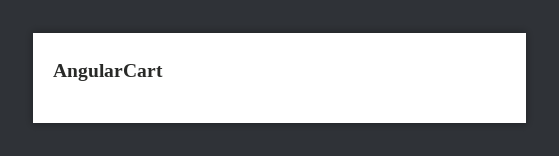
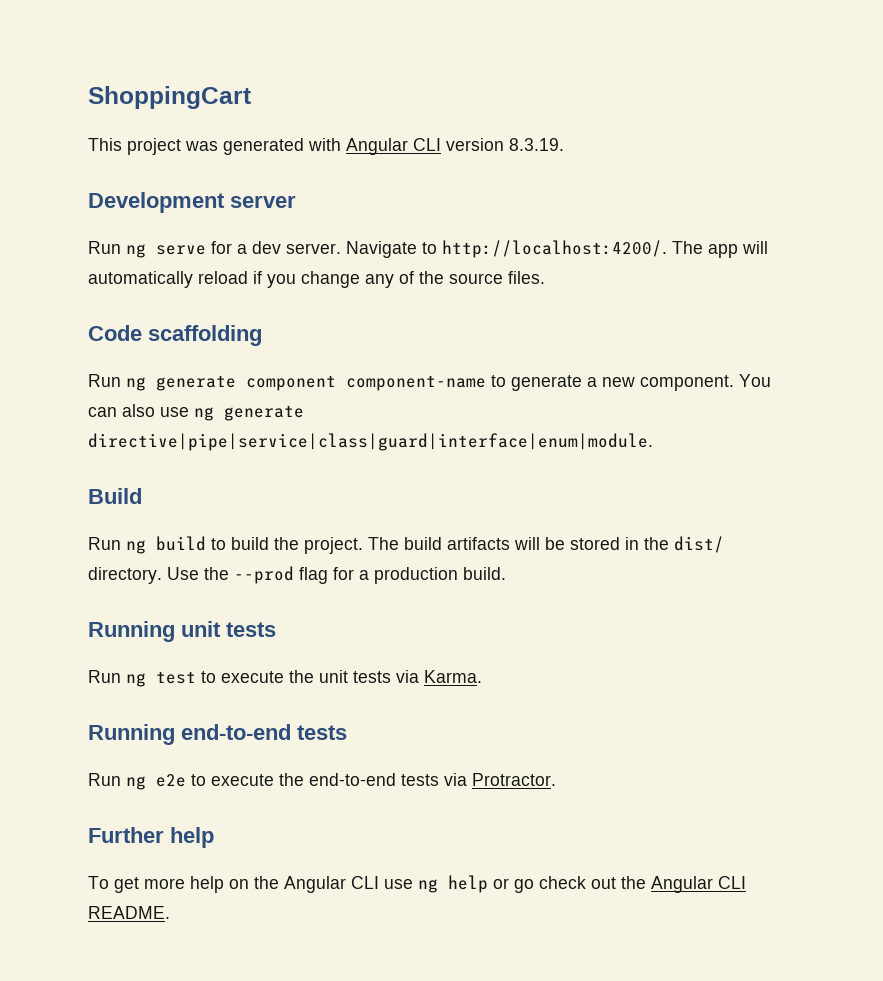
[53,64,163,81] AngularCart -> [88,86,251,109] [88,138,564,155] [88,192,296,213] [88,240,768,258] [88,271,545,288] [88,325,262,346] [88,374,771,391] [88,404,304,421] [88,433,653,451] [88,488,142,504] [88,536,724,554] [88,566,506,584] [88,621,276,642] [88,670,482,687] [88,724,347,745] [88,773,556,790] [88,827,214,848] [88,875,746,893] [88,906,170,919] ShoppingCart // This project was generated with Angular CLI version 8.3.19. // Development server // Run ng serve for a dev server. Navigate to http://localhost:4200/. The app will automatically reload if you change any of the source files. // Code scaffolding // Run ng generate component component-name to generate a new component. You can also use ng generate directive|pipe|service|class|guard|interface|enum|module. // Build // Run ng build to build the project. The build artifacts will be stored in the dist/ directory. Use the --prod flag for a production build. // Running unit tests // Run ng test to execute the unit tests via Karma. // Running end-to-end tests // Run ng e2e to execute the end-to-end tests via Protractor. // Further help // To get more help on the Angular CLI use ng help or go check out the Angular CLI README.

